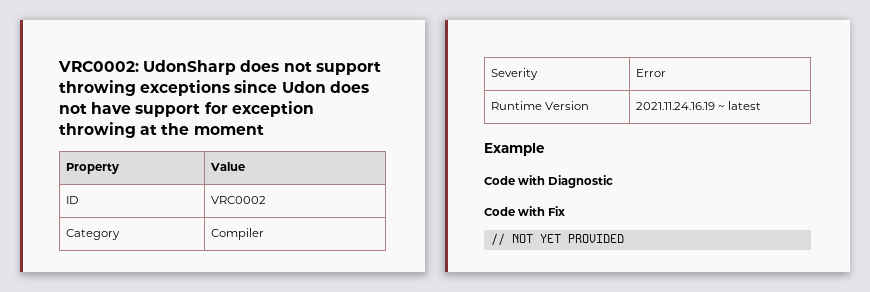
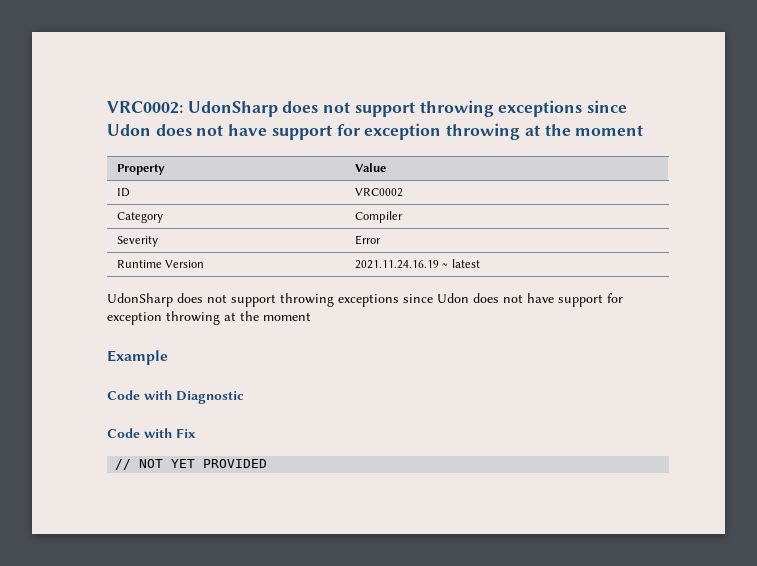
(762, 105) none -> [107,293,623,307] [107,311,311,325] // UdonSharp does not support throwing exceptions since Udon does not have support for exception throwing at the moment

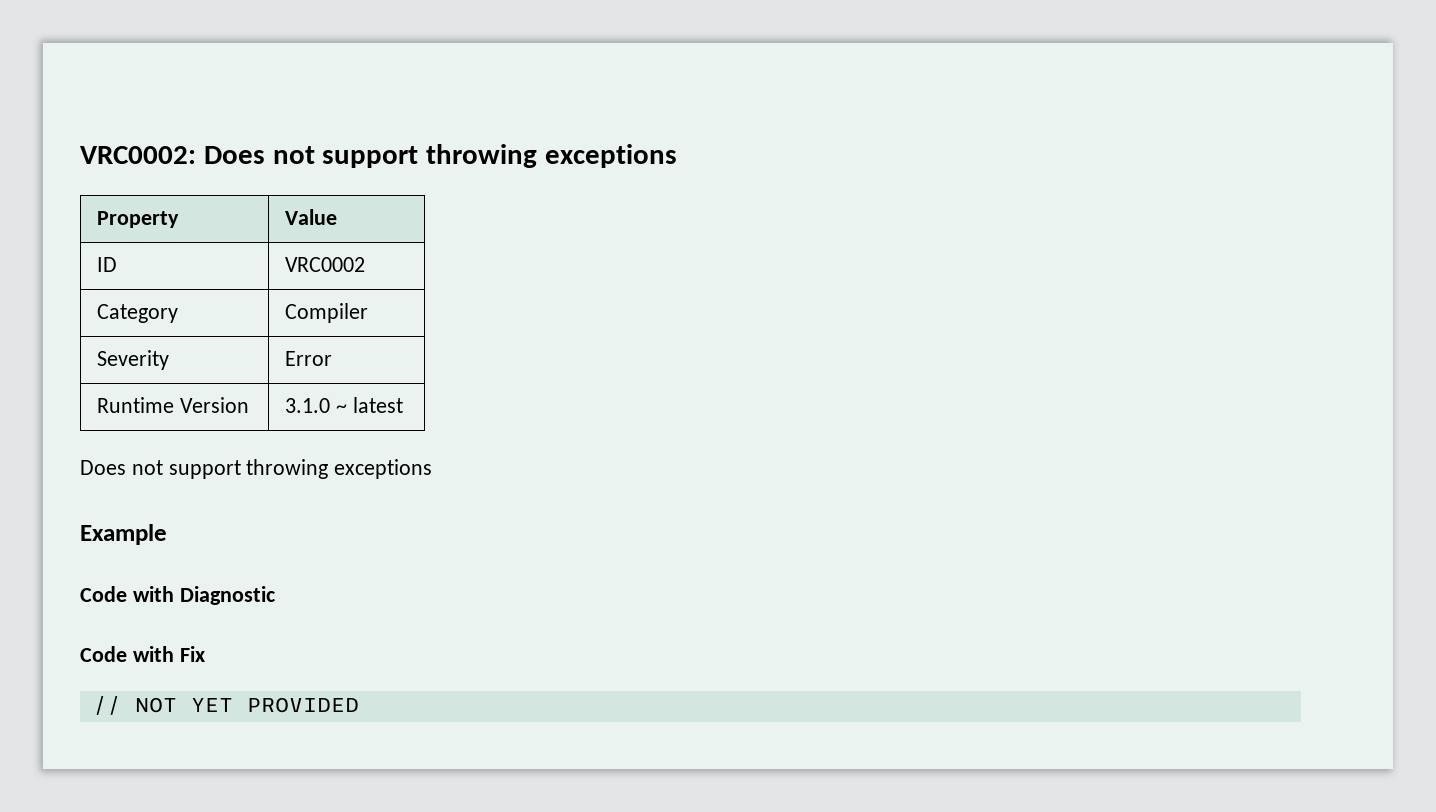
[187,100,628,117] [107,123,644,140] UdonSharp does not support throwing exceptions since Udon does not have support for exception throwing at the moment -> [203,144,678,168] Does not support throwing exceptions
[354,260,439,269] 2021.11.24.16.19 -> [285,398,331,413] 3.1.0
[107,293,623,307] [107,311,311,325] UdonSharp does not support throwing exceptions since Udon does not have support for exception throwing at the moment -> [80,459,433,479] Does not support throwing exceptions

